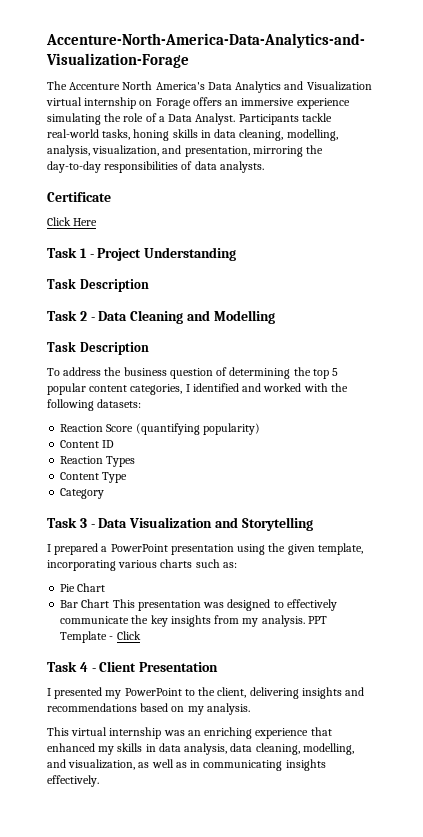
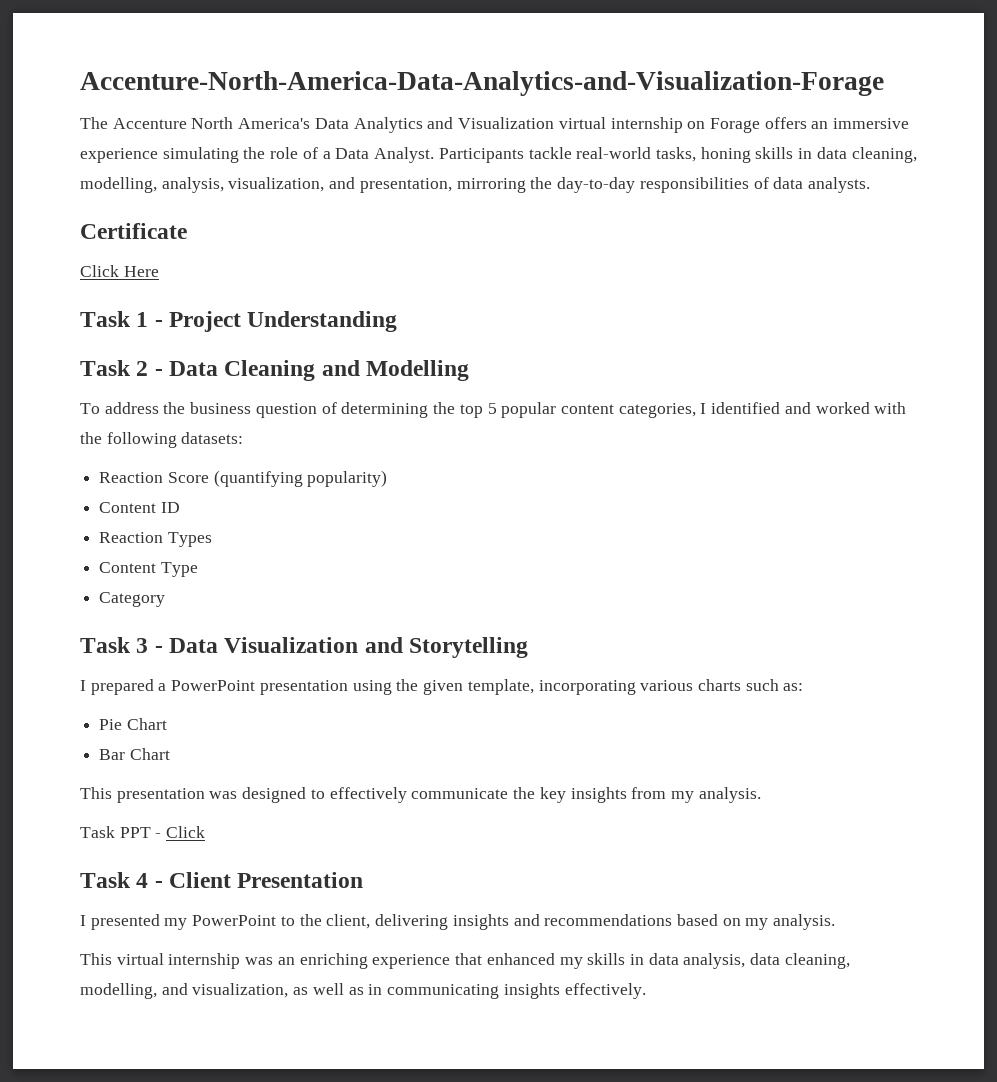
[47,278,149,292] // Task Description -> (398, 321) none
[47,341,149,355] // Task Description -> (470, 370) none
(110, 603) none -> (170, 754) //
[307,616,327,624] [60,631,108,643] PPT Template -> [80,826,151,838] // Task PPT

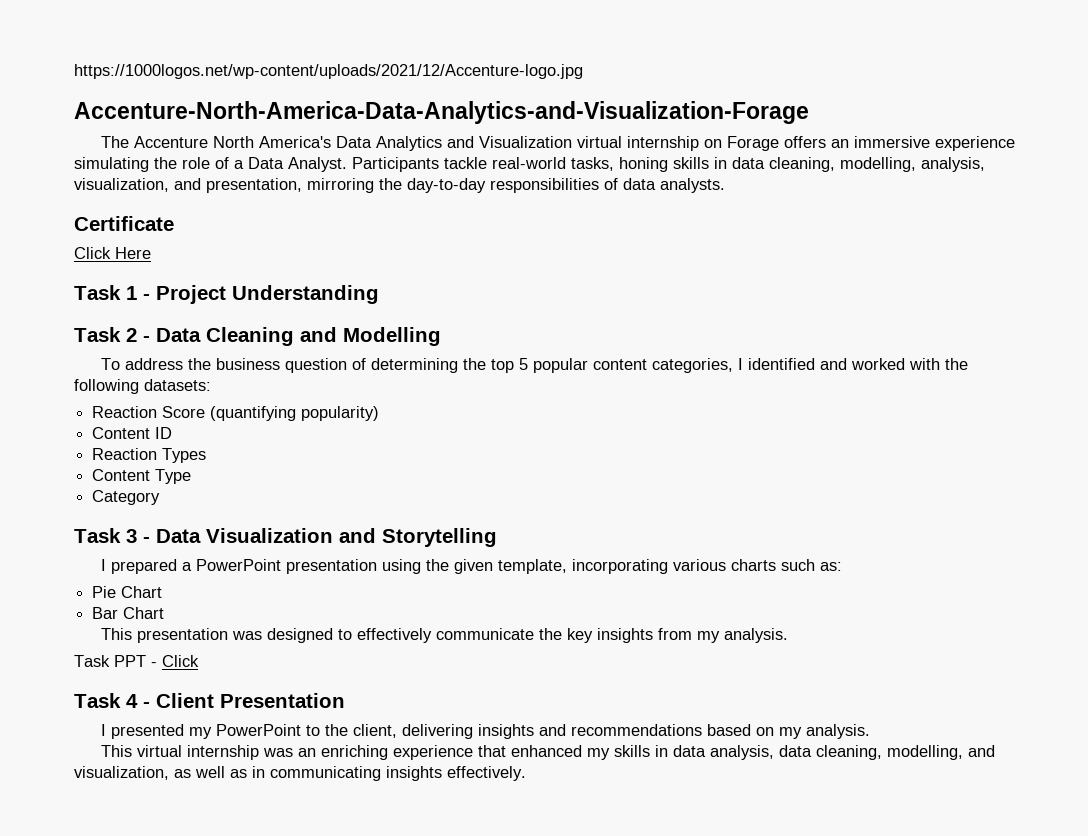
(80, 83) none -> [74,64,583,79] https://1000logos.net/wp-content/uploads/2021/12/Accenture-logo.jpg //

